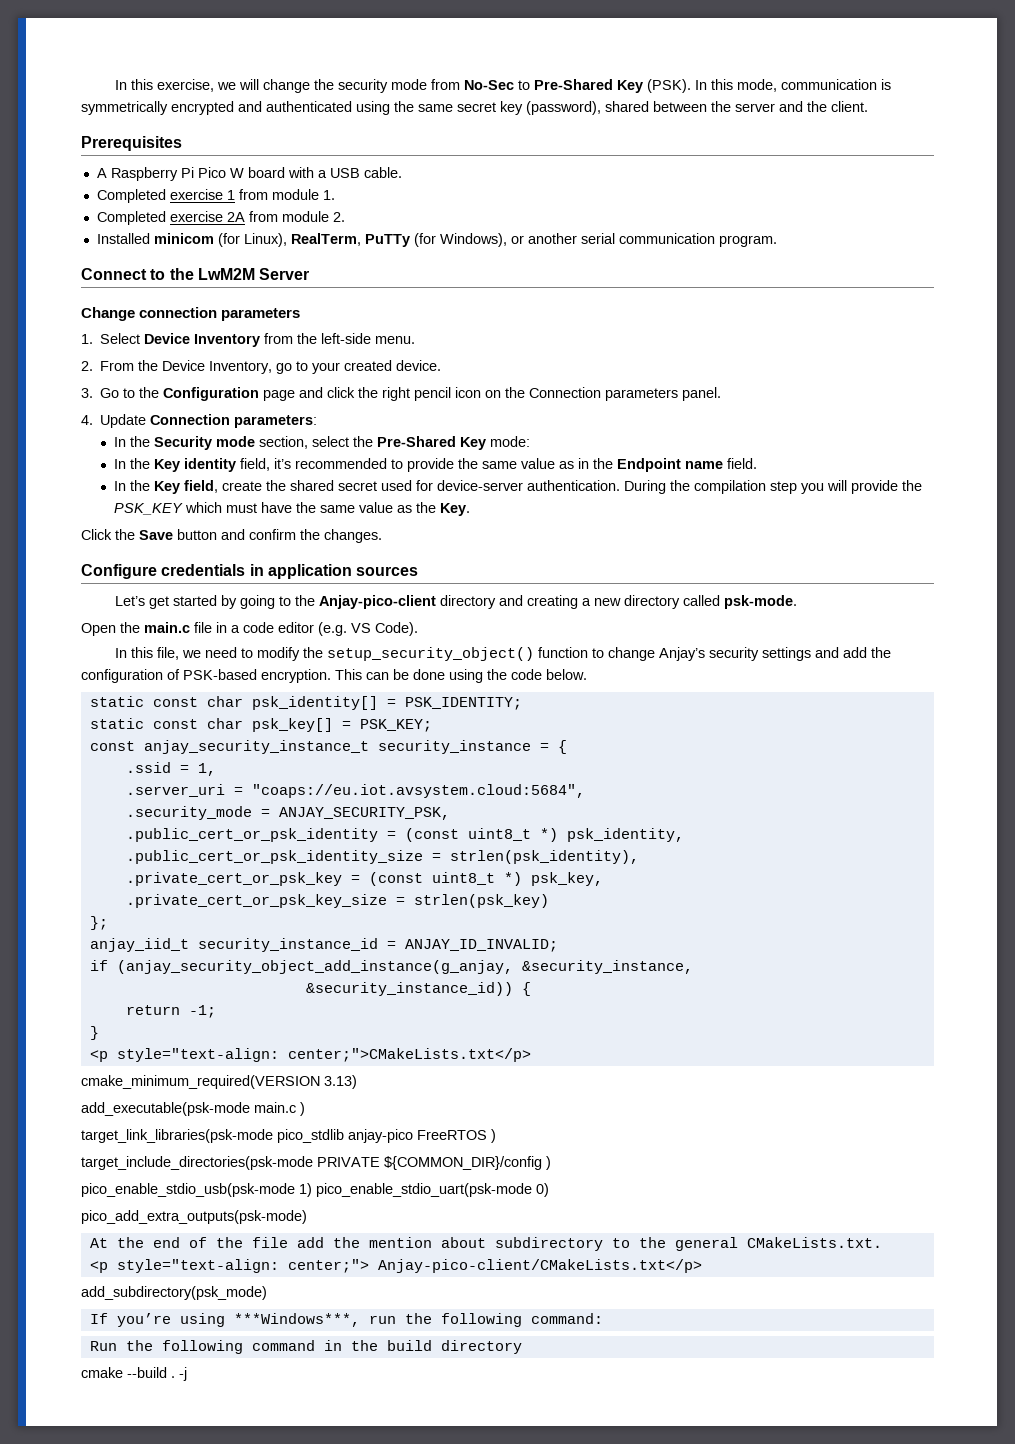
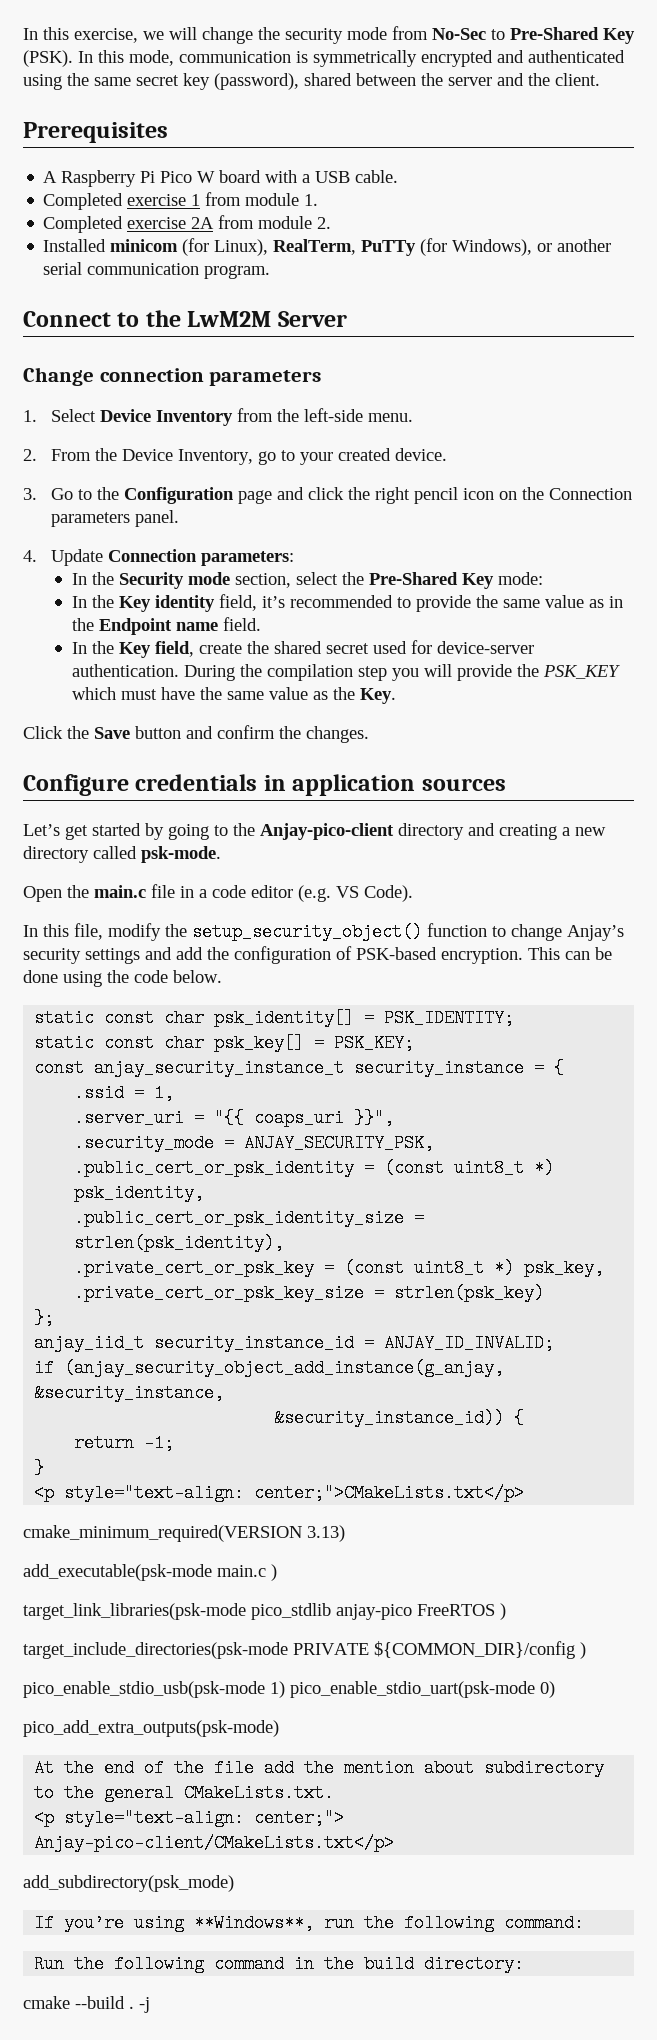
[181,647,253,658] we need to -> (103, 931) none
[251,784,585,798] "coaps://eu.iot.avsystem.cloud:5684", -> [214,1109,395,1127] "{{ coaps_uri }}",
[233,1313,360,1327] ***Windows***, -> [194,1914,315,1932] **Windows**,
[440,1340,522,1354] directory -> [424,1955,525,1973] directory:

